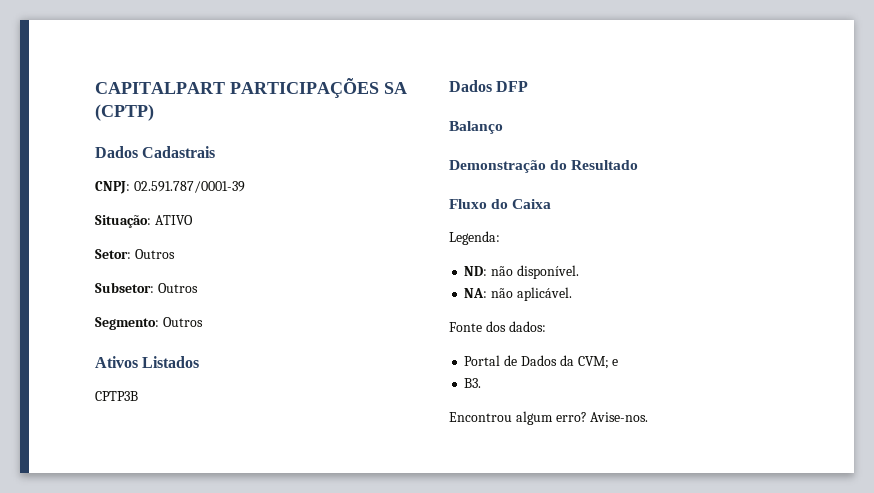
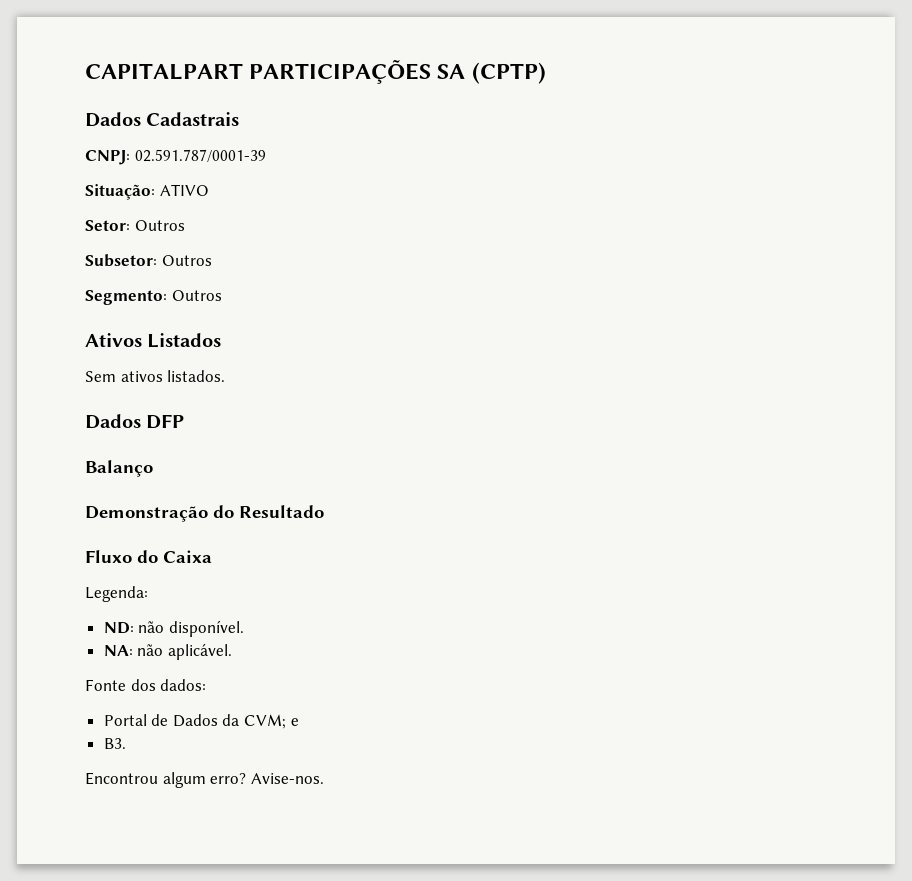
[95,391,138,401] CPTP3B -> [85,370,226,382] Sem ativos listados.

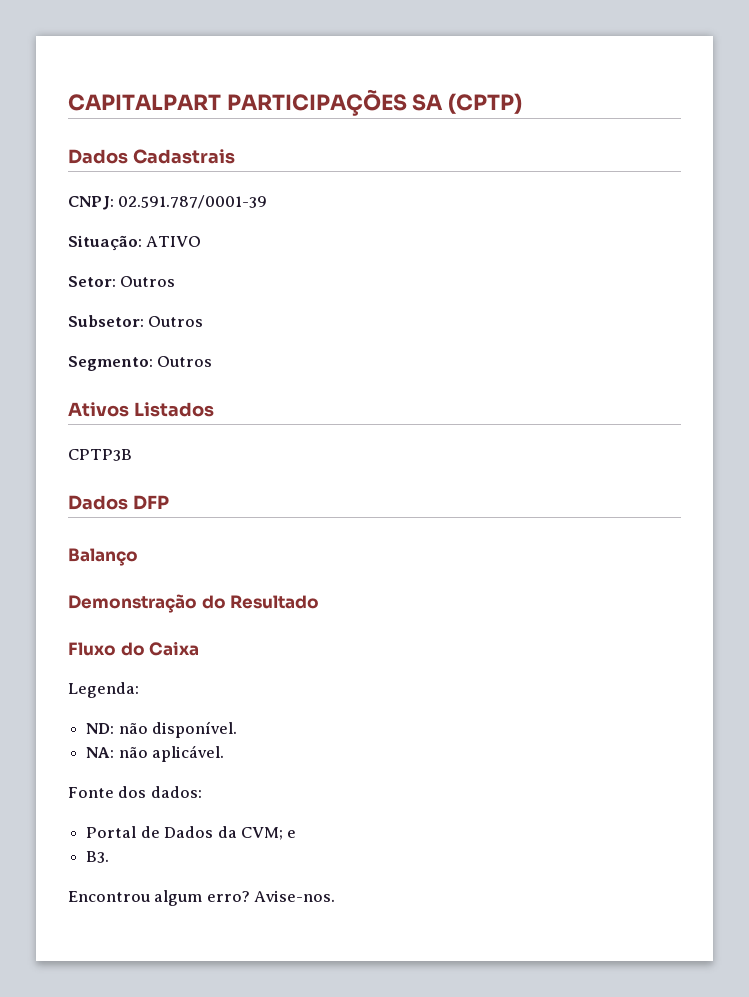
[85,370,226,382] Sem ativos listados. -> [68,449,132,461] CPTP3B

